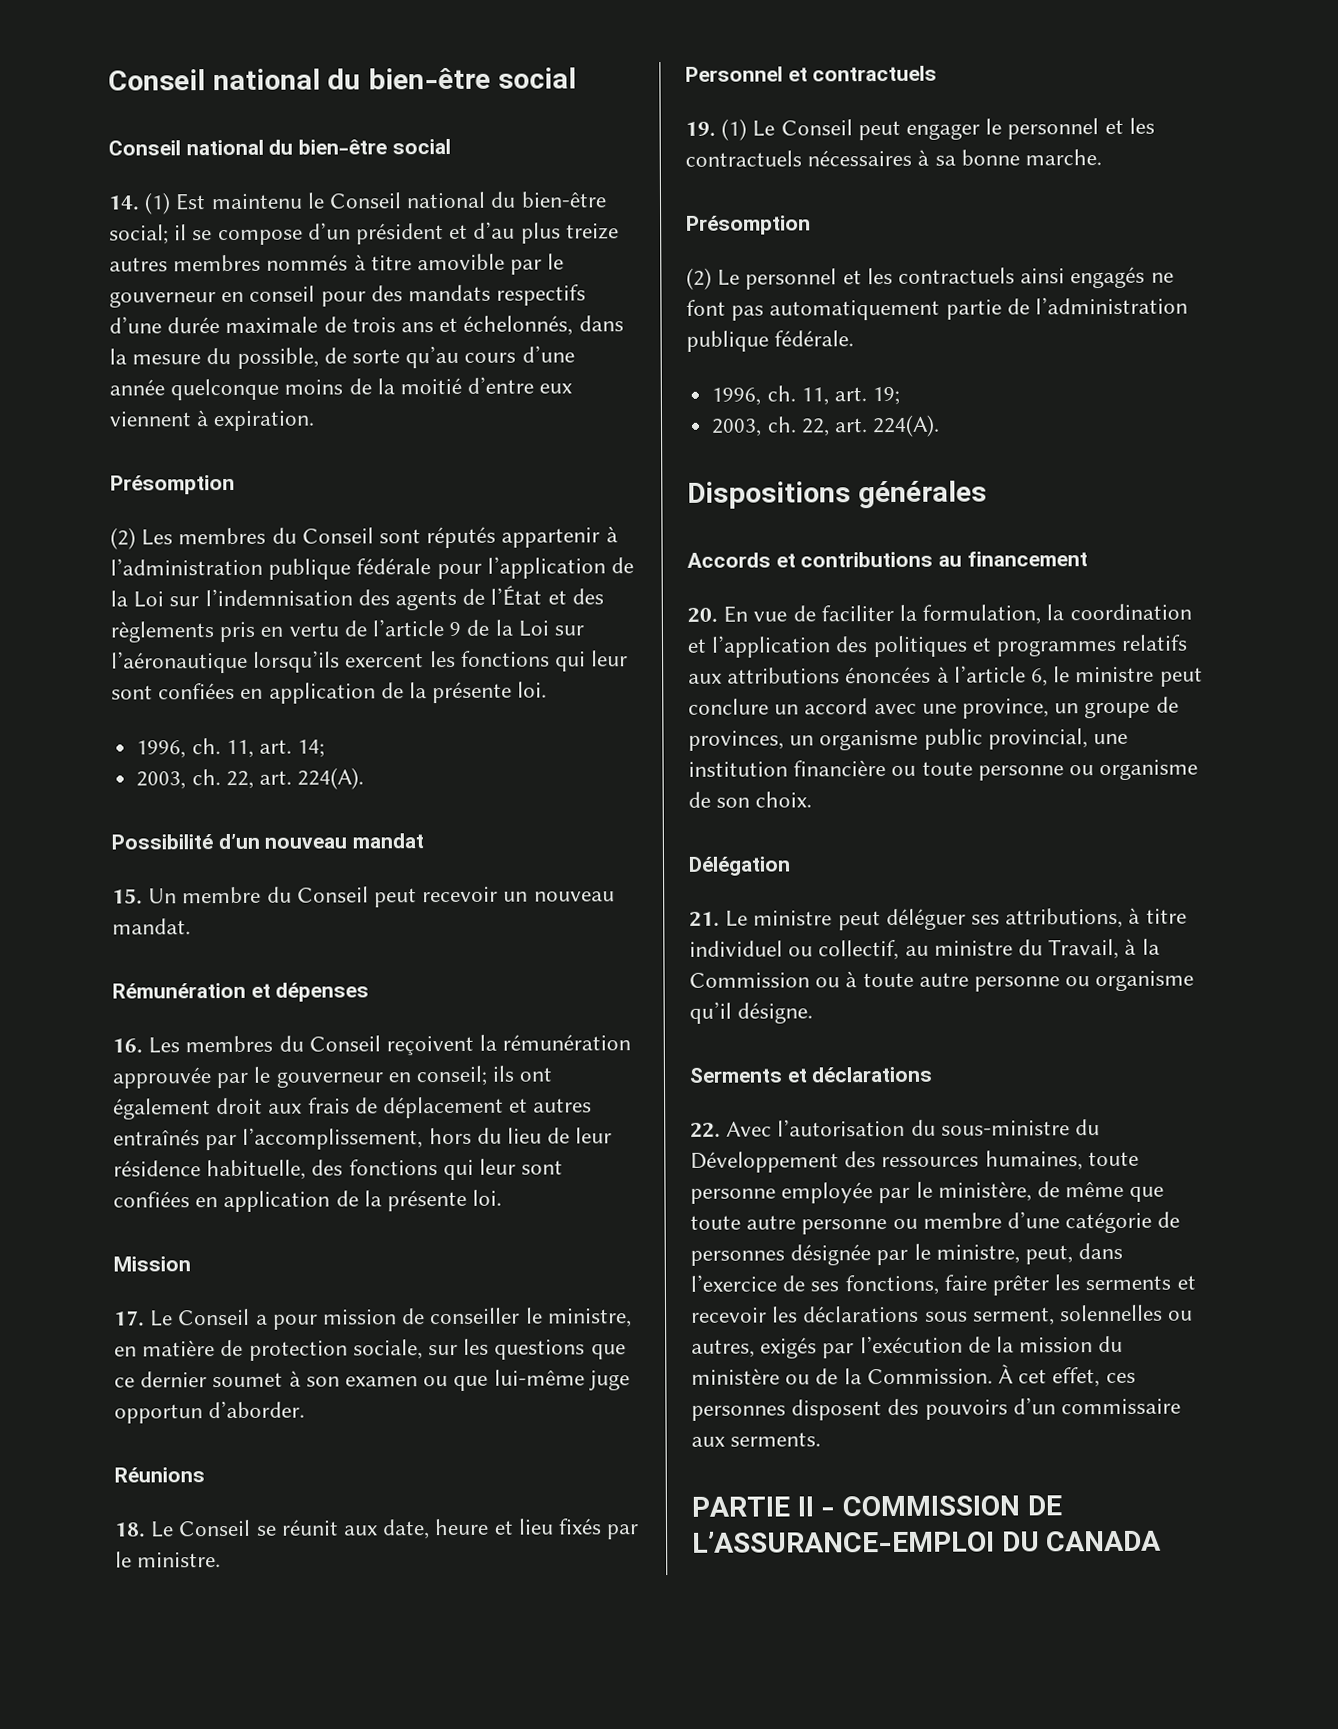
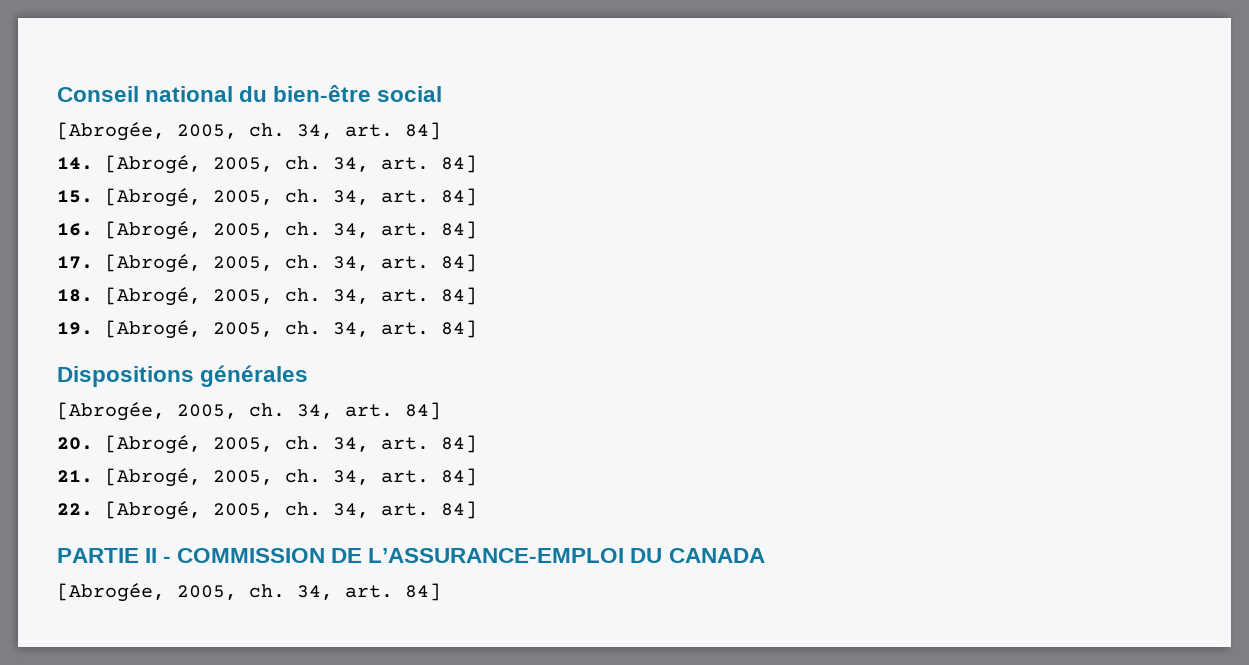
[108,67,577,91] [108,138,451,156] [108,191,607,215] [109,221,619,246] [109,253,565,275] [109,284,587,308] [109,315,624,336] [109,345,575,369] [109,376,573,401] [109,410,316,432] [110,474,235,495] [110,526,618,550] [110,556,635,580] [110,585,604,611] [110,619,585,643] [111,650,629,674] [111,681,548,704] [136,738,326,759] [136,767,365,790] [111,833,425,850] [112,886,615,908] [112,918,191,935] [112,982,370,1002] [112,1034,632,1056] [112,1065,553,1089] [113,1096,593,1120] [113,1127,613,1151] [113,1158,564,1181] [113,1189,503,1213] [113,1256,191,1272] [114,1307,632,1330] [114,1338,626,1361] [114,1369,630,1391] [114,1400,306,1424] [114,1467,205,1483] [114,1518,640,1540] [115,1551,222,1568] [685,65,938,82] [685,117,1155,141] [685,149,1103,167] [686,215,811,235] [686,266,1174,290] [686,296,1189,321] [686,330,855,352] [711,385,901,406] [711,414,941,438] [687,480,987,509] [687,551,1088,568] [687,603,1192,625] [687,634,1189,658] [688,665,1203,687] [688,696,1179,719] [688,728,1129,751] [688,759,1199,781] [688,791,813,808] [688,856,791,876] [689,907,1187,931] [689,938,1160,961] [689,970,1195,992] [689,1001,814,1024] [689,1066,933,1083] [690,1118,1101,1138] [690,1150,1139,1173] [690,1181,1165,1204] [690,1211,1181,1235] [690,1242,1124,1266] [690,1274,1196,1296] [691,1304,1194,1326] [691,1335,1124,1359] [691,1364,1136,1388] [691,1397,1182,1421] [691,1432,822,1447] Conseil national du bien-être social // Conseil national du bien-être social // 14. (1) Est maintenu le Conseil national du bien-être social; il se compose d’un président et d’au plus treize autres membres nommés à titre amovible par le gouverneur en conseil pour des mandats respectifs d’une durée maximale de trois ans et échelonnés, dans la mesure du possible, de sorte qu’au cours d’une année quelconque moins de la moitié d’entre eux viennent à expiration. // Présomption // (2) Les membres du Conseil sont réputés appartenir à l’administration publique fédérale pour l’application de la Loi sur l’indemnisation des agents de l’État et des règlements pris en vertu de l’article 9 de la Loi sur l’aéronautique lorsqu’ils exercent les fonctions qui leur sont confiées en application de la présente loi. // 1996, ch. 11, art. 14; // 2003, ch. 22, art. 224(A). // Possibilité d’un nouveau mandat // 15. Un membre du Conseil peut recevoir un nouveau mandat. // Rémunération et dépenses // 16. Les membres du Conseil reçoivent la rémunération approuvée par le gouverneur en conseil; ils ont également droit aux frais de déplacement et autres entraînés par l’accomplissement, hors du lieu de leur résidence habituelle, des fonctions qui leur sont confiées en application de la présente loi. // Mission // 17. Le Conseil a pour mission de conseiller le ministre, en matière de protection sociale, sur les questions que ce dernier soumet à son examen ou que lui-même juge opportun d’aborder. // Réunions // 18. Le Conseil se réunit aux date, heure et lieu fixés par le ministre. // Personnel et contractuels // 19. (1) Le Conseil peut engager le personnel et les contractuels nécessaires à sa bonne marche. // Présomption // (2) Le personnel et les contractuels ainsi engagés ne font pas automatiquement partie de l’administration publique fédérale. // 1996, ch. 11, art. 19; // 2003, ch. 22, art. 224(A). // Dispositions générales // Accords et contributions au financement // 20. En vue de faciliter la formulation, la coordination et l’application des politiques et programmes relatifs aux attributions énoncées à l’article 6, le ministre peut conclure un accord avec une province, un groupe de provinces, un organisme public provincial, une institution financière ou toute personne ou organisme de son choix. // Délégation // 21. Le ministre peut déléguer ses attributions, à titre individuel ou collectif, au ministre du Travail, à la Commission ou à toute autre personne ou organisme qu’il désigne. // Serments et déclarations // 22. Avec l’autorisation du sous-ministre du Développement des ressources humaines, toute personne employée par le ministère, de même que toute autre personne ou membre d’une catégorie de personnes désignée par le ministre, peut, dans l’exercice de ses fonctions, faire prêter les serments et recevoir les déclarations sous serment, solennelles ou autres, exigés par l’exécution de la mission du ministère ou de la Commission. À cet effet, ces personnes disposent des pouvoirs d’un commissaire aux serments. -> [57,85,443,102] [57,122,441,141] [57,155,477,174] [57,188,477,207] [57,221,477,240] [57,254,477,273] [57,287,477,306] [57,320,477,339] [57,365,309,387] [57,402,441,421] [57,435,477,454] [57,468,477,487] [57,501,477,520] Conseil national du bien-être social // [Abrogée, 2005, ch. 34, art. 84] // 14. [Abrogé, 2005, ch. 34, art. 84] // 15. [Abrogé, 2005, ch. 34, art. 84] // 16. [Abrogé, 2005, ch. 34, art. 84] // 17. [Abrogé, 2005, ch. 34, art. 84] // 18. [Abrogé, 2005, ch. 34, art. 84] // 19. [Abrogé, 2005, ch. 34, art. 84] // Dispositions générales // [Abrogée, 2005, ch. 34, art. 84] // 20. [Abrogé, 2005, ch. 34, art. 84] // 21. [Abrogé, 2005, ch. 34, art. 84] // 22. [Abrogé, 2005, ch. 34, art. 84]
(1163, 1541) none -> [57,583,441,602] // [Abrogée, 2005, ch. 34, art. 84]

